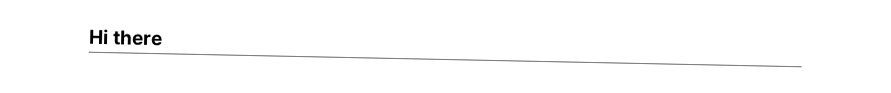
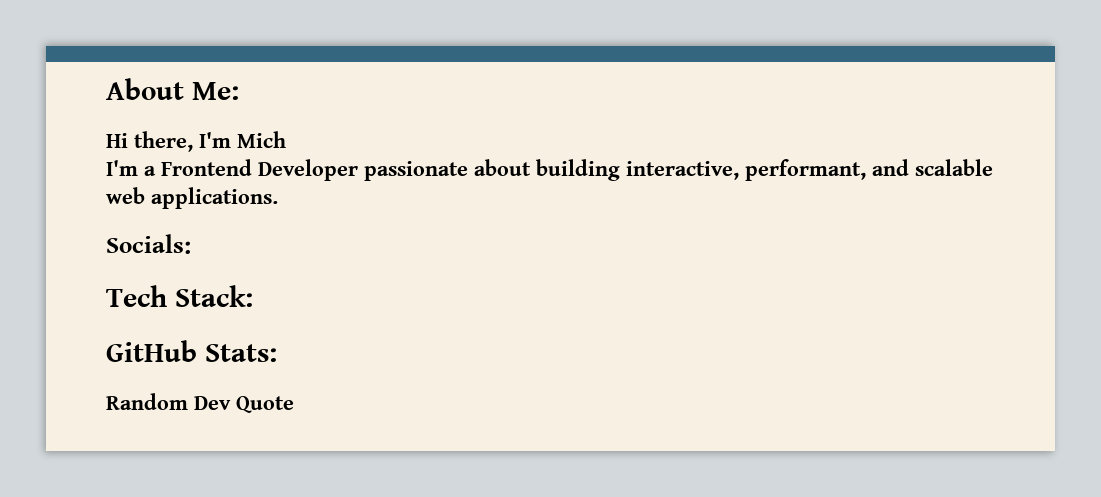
[88,28,164,47] Hi there -> [106,78,239,100] [106,131,286,152] [106,159,993,181] [106,187,278,209] [106,234,191,254] [106,285,253,307] [106,340,277,362] [106,393,294,413] About Me: // Hi there, I'm Mich // I'm a Frontend Developer passionate about building interactive, performant, and scalable web applications. // Socials: // Tech Stack: // GitHub Stats: // Random Dev Quote

